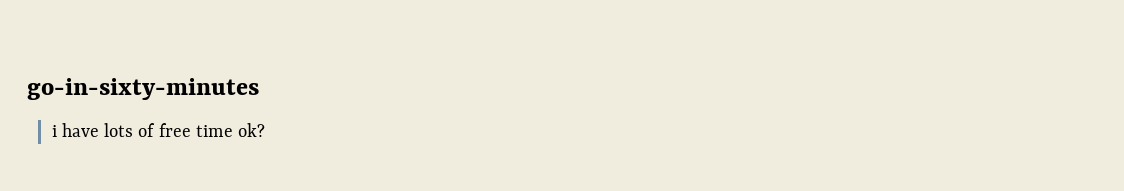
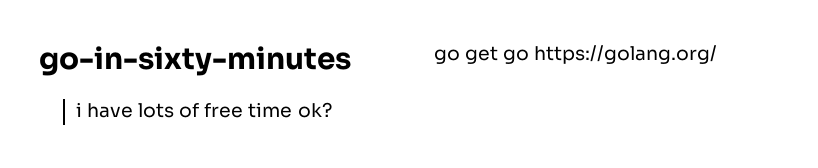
(266, 130) none -> [434,45,718,64] // go get go https://golang.org/

